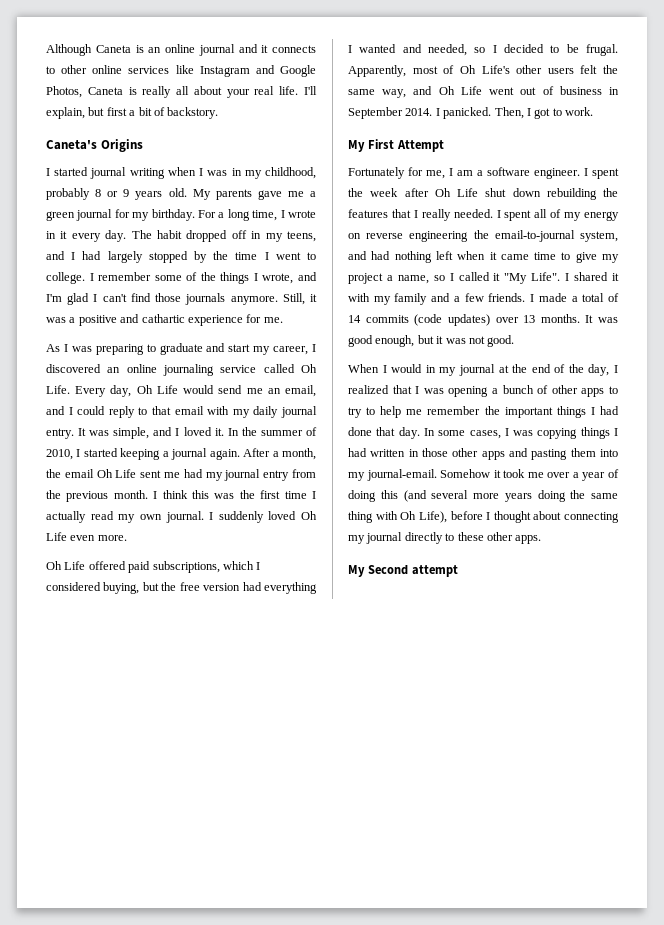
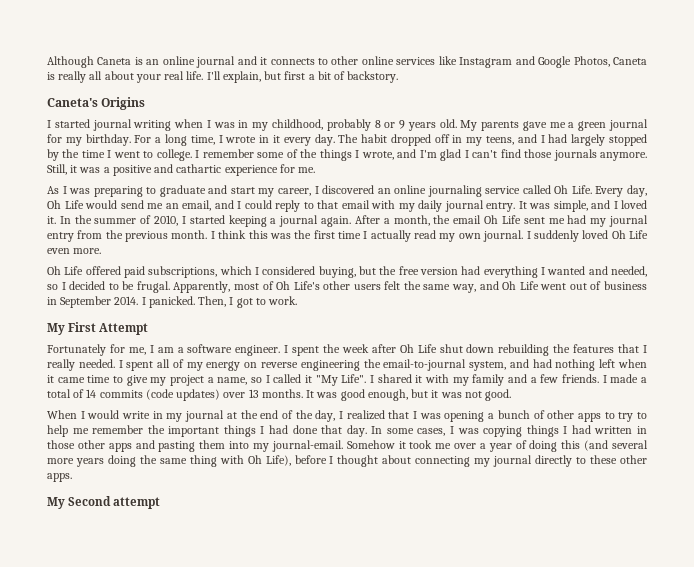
(423, 368) none -> [122,411,151,419] write

